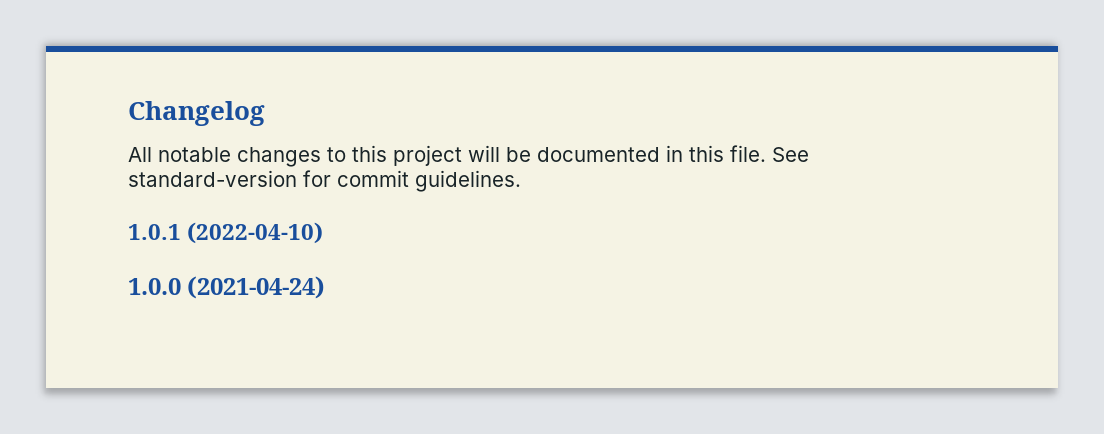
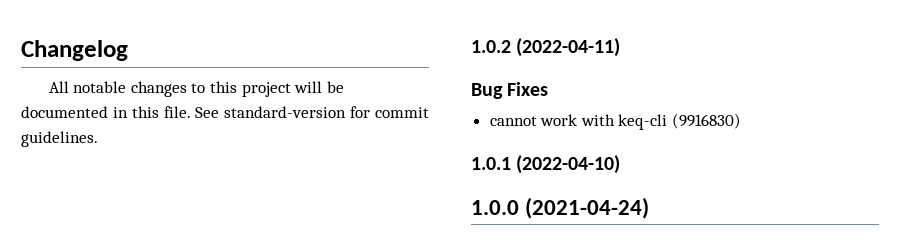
(521, 181) none -> [471,38,621,57] [471,82,549,99] [489,113,742,130] // 1.0.2 (2022-04-11) // Bug Fixes // cannot work with keq-cli (9916830)

